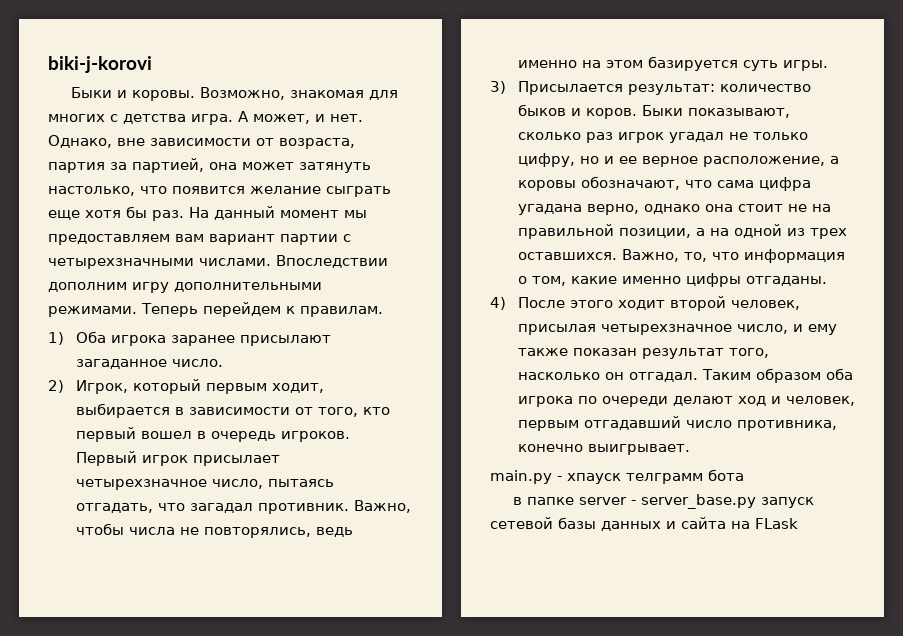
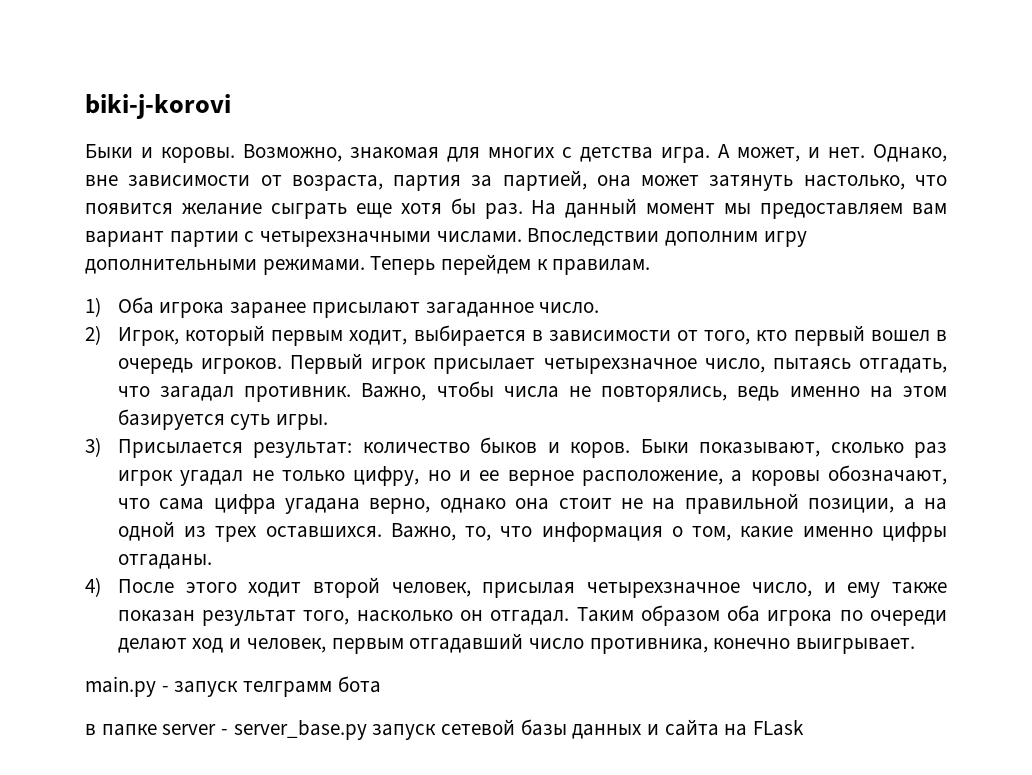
[567,473,621,484] хпауск -> [174,681,239,697] запуск

